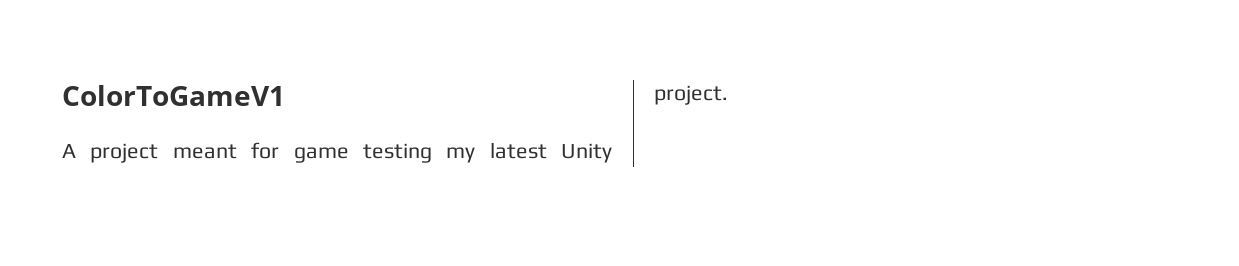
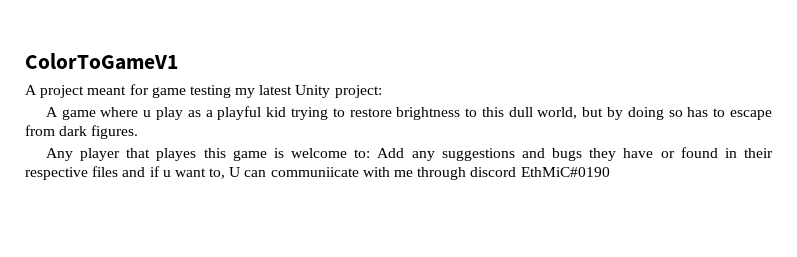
[654,85,728,105] project. -> [334,85,382,98] [45,106,773,120] [25,125,139,139] [45,147,774,161] [25,166,610,180] project: // A game where u play as a playful kid trying to restore brightness to this dull world, but by doing so has to escape from dark figures. // Any player that playes this game is welcome to: Add any suggestions and bugs they have or found in their respective files and if u want to, U can communiicate with me through discord EthMiC#0190

